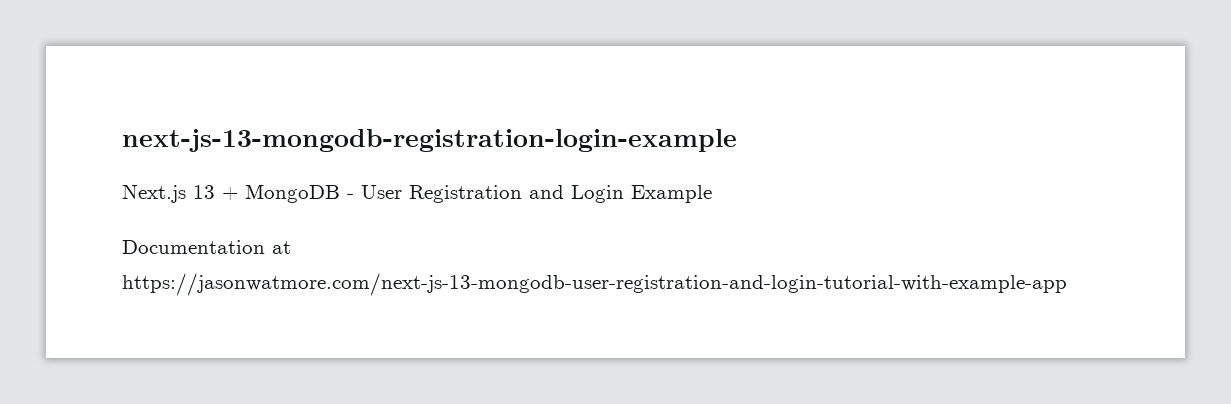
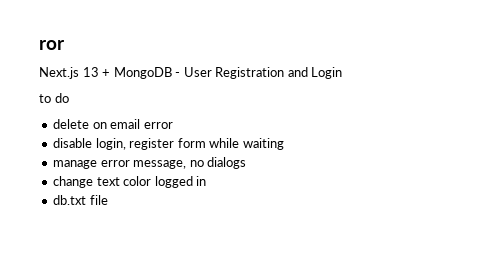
[122,129,737,152] next-js-13-mongodb-registration-login-example -> [39,40,65,50] ror
[631,185,712,203] [122,240,291,254] [122,273,1067,296] Example // Documentation at https://jasonwatmore.com/next-js-13-mongodb-user-registration-and-login-tutorial-with-example-app -> [39,93,69,103] [53,119,173,129] [53,138,284,150] [53,157,247,169] [53,176,207,188] [53,195,108,205] // to do // delete on email error // disable login, register form while waiting // manage error message, no dialogs // change text color logged in // db.txt file

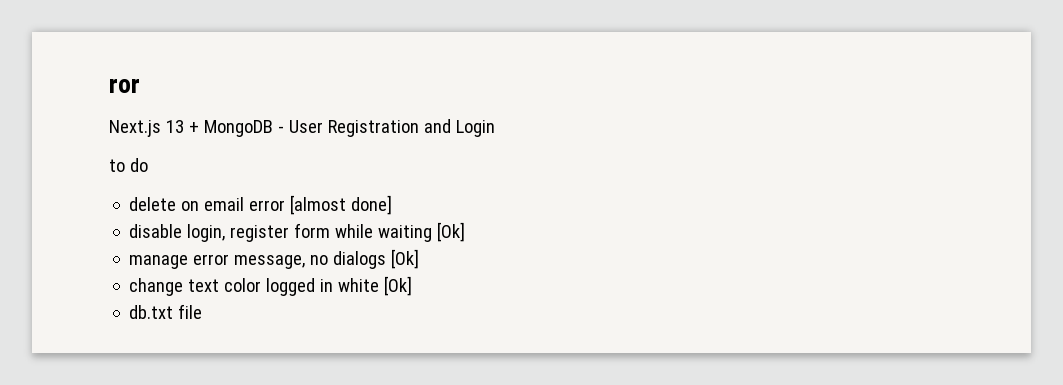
(173, 125) none -> [290,195,393,215] [almost done]
(284, 144) none -> [437,222,466,242] [Ok]
(247, 163) none -> [391,249,420,269] [Ok]
(207, 181) none -> [338,276,413,296] white [Ok]

